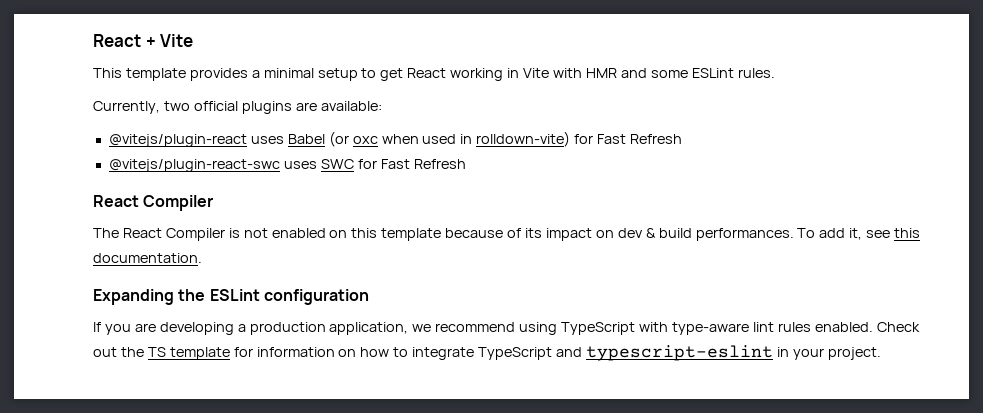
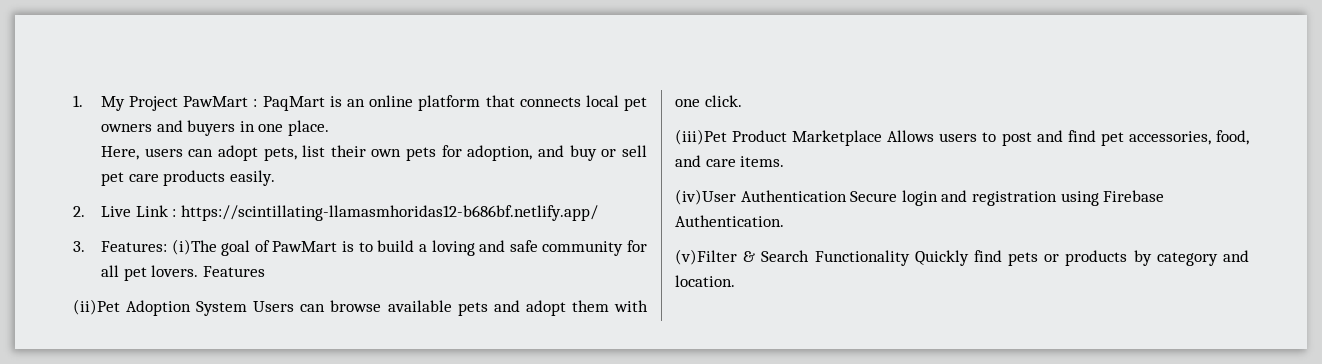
[93,34,194,47] [93,68,775,81] [93,101,382,114] [108,131,683,147] [108,159,466,172] [93,195,214,211] [93,228,921,241] [93,253,202,263] [93,289,369,305] [93,322,920,335] [93,345,881,361] React + Vite // This template provides a minimal setup to get React working in Vite with HMR and some ESLint rules. // Currently, two official plugins are available: // @vitejs/plugin-react uses Babel (or oxc when used in rolldown-vite) for Fast Refresh // @vitejs/plugin-react-swc uses SWC for Fast Refresh // React Compiler // The React Compiler is not enabled on this template because of its impact on dev & build performances. To add it, see this documentation. // Expanding the ESLint configuration // If you are developing a production application, we recommend using TypeScript with type-aware lint rules enabled. Check out the TS template for information on how to integrate TypeScript and typescript-eslint in your project. -> [73,95,647,111] [100,120,329,136] [100,145,647,161] [100,170,275,186] [73,205,598,221] [73,239,647,256] [100,265,265,281] [73,299,648,316] [675,95,742,107] [675,129,1249,146] [675,155,785,167] [675,189,1165,206] [675,215,784,227] [675,249,1249,266] [675,275,735,287] 1. My Project PawMart : PaqMart is an online platform that connects local pet owners and buyers in one place. // Here, users can adopt pets, list their own pets for adoption, and buy or sell pet care products easily. // 2. Live Link : https://scintillating-llamasmhoridas12-b686bf.netlify.app/ // 3. Features: (i)The goal of PawMart is to build a loving and safe community for all pet lovers. Features // (ii)Pet Adoption System Users can browse available pets and adopt them with one click. // (iii)Pet Product Marketplace Allows users to post and find pet accessories, food, and care items. // (iv)User Authentication Secure login and registration using Firebase Authentication. // (v)Filter & Search Functionality Quickly find pets or products by category and location.

